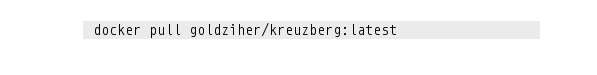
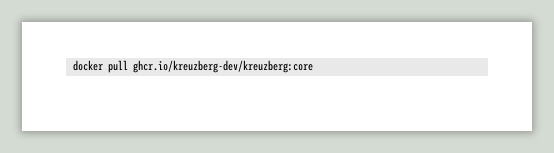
[188,22,397,37] goldziher/kreuzberg:latest -> [132,60,313,73] ghcr.io/kreuzberg-dev/kreuzberg:core

